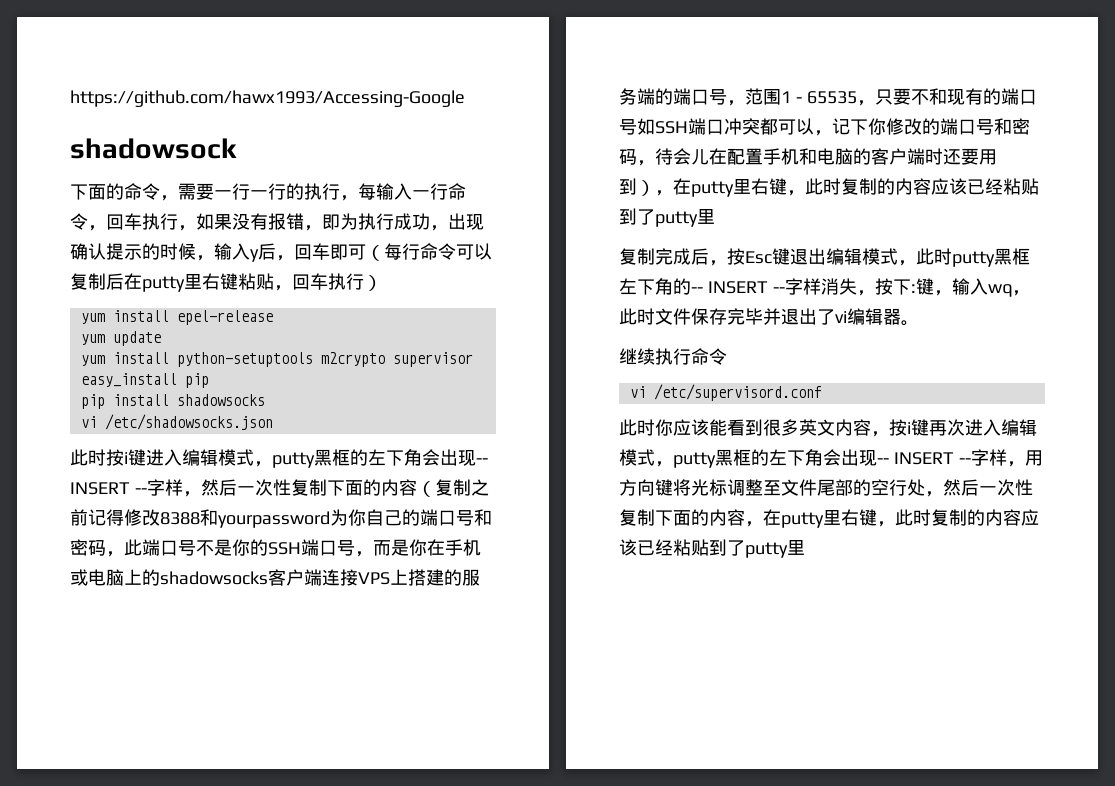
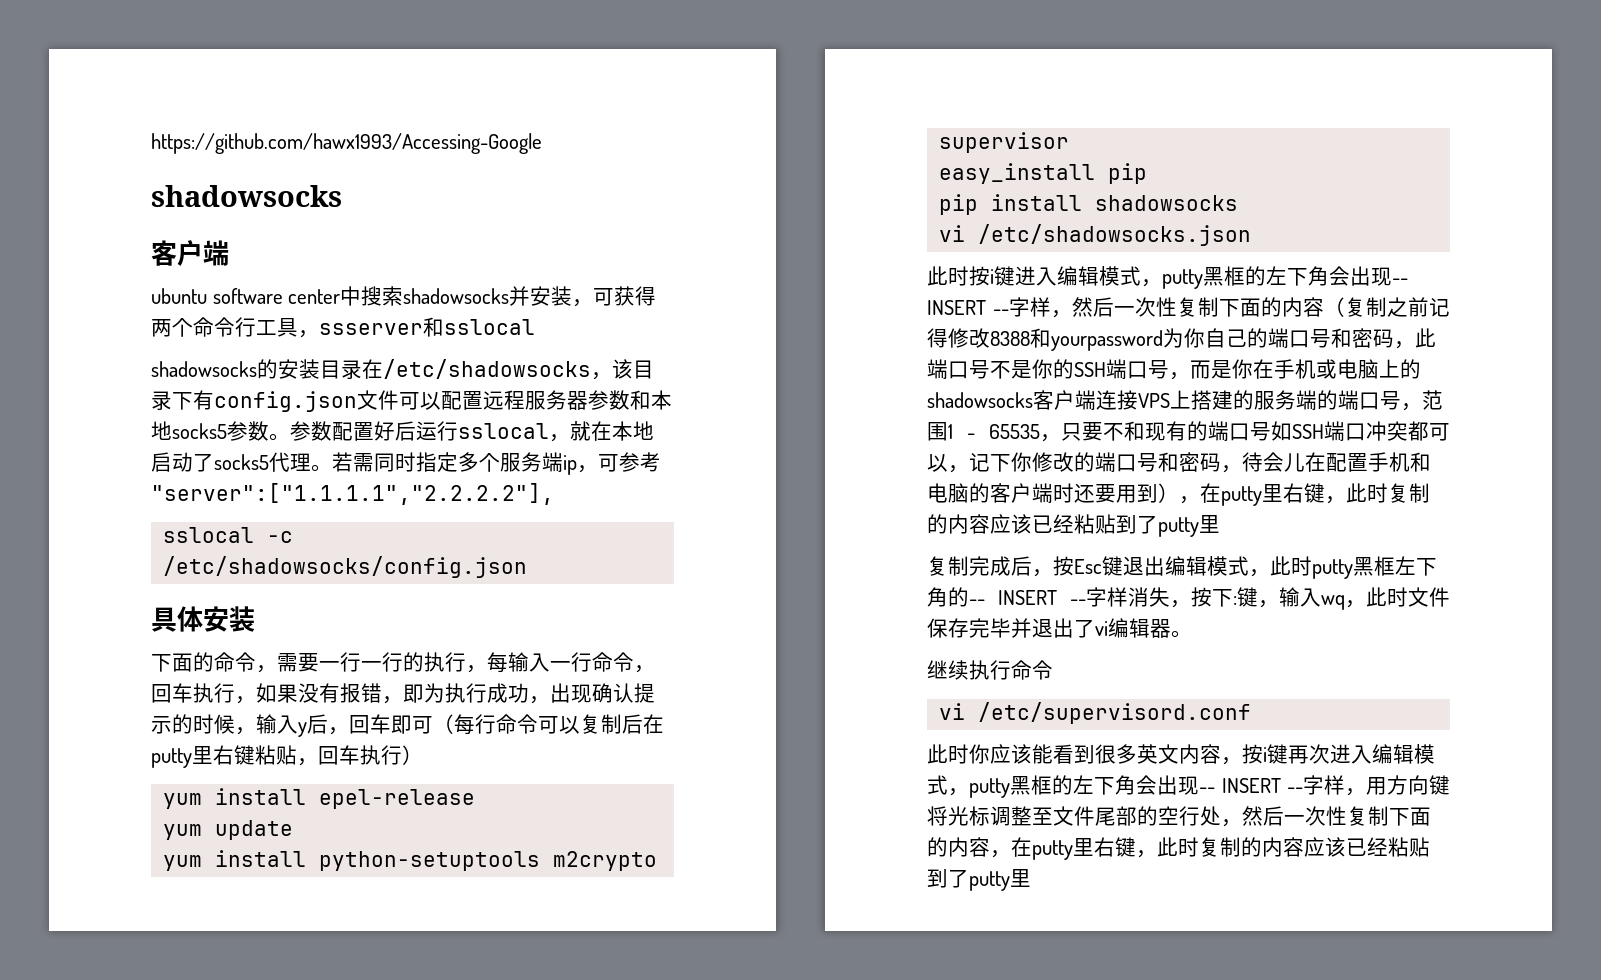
[70,138,237,159] shadowsock -> [151,185,342,207] [151,240,229,266] [151,286,657,307] [151,317,535,338] [151,359,654,380] [151,390,672,412] [151,421,654,442] [151,452,661,475] [151,483,554,505] [163,527,294,543] [163,556,528,578] [151,606,255,632] shadowsocks // 客户端 // ubuntu software center中搜索shadowsocks并安装，可获得两个命令行工具，ssserver和sslocal // shadowsocks的安装目录在/etc/shadowsocks，该目录下有config.json文件可以配置远程服务器参数和本地socks5参数。参数配置好后运行sslocal，就在本地启动了socks5代理。若需同时指定多个服务端ip，可参考"server":["1.1.1.1","2.2.2.2"], // sslocal -c /etc/shadowsocks/config.json // 具体安装

